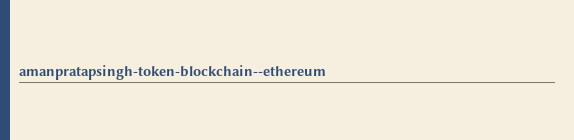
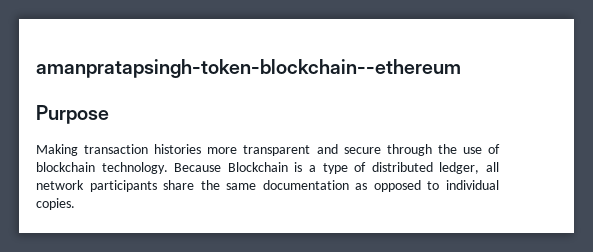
(326, 72) none -> [36,105,109,124] [36,144,501,156] [36,162,500,174] [36,180,499,192] [36,198,75,210] // Purpose // Making transaction histories more transparent and secure through the use of blockchain technology. Because Blockchain is a type of distributed ledger, all network participants share the same documentation as opposed to individual copies.

